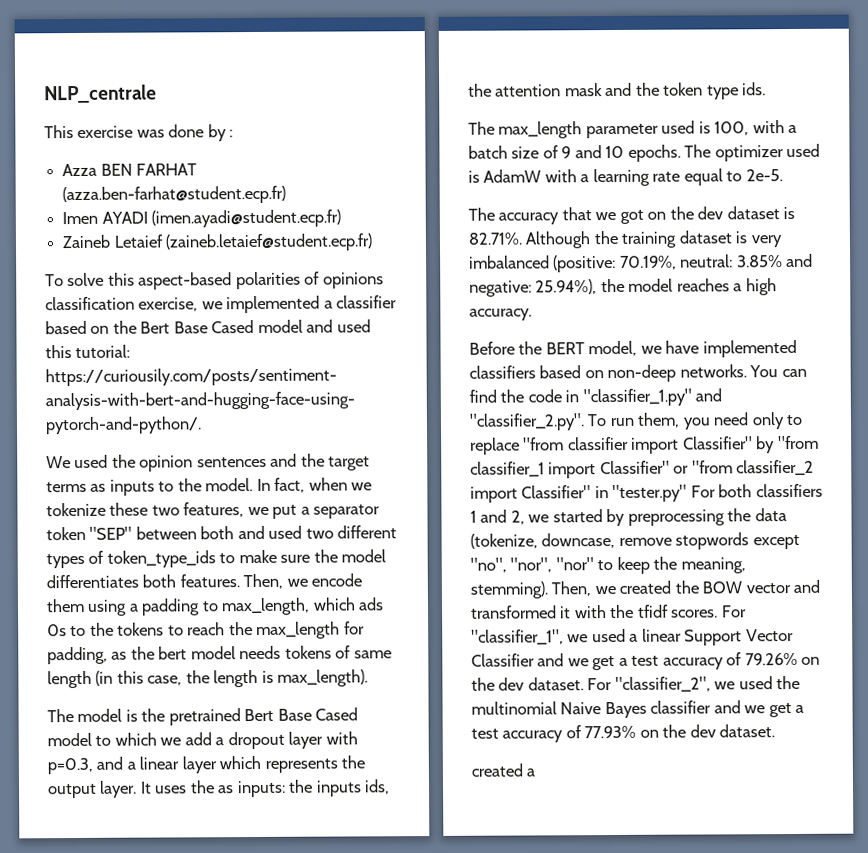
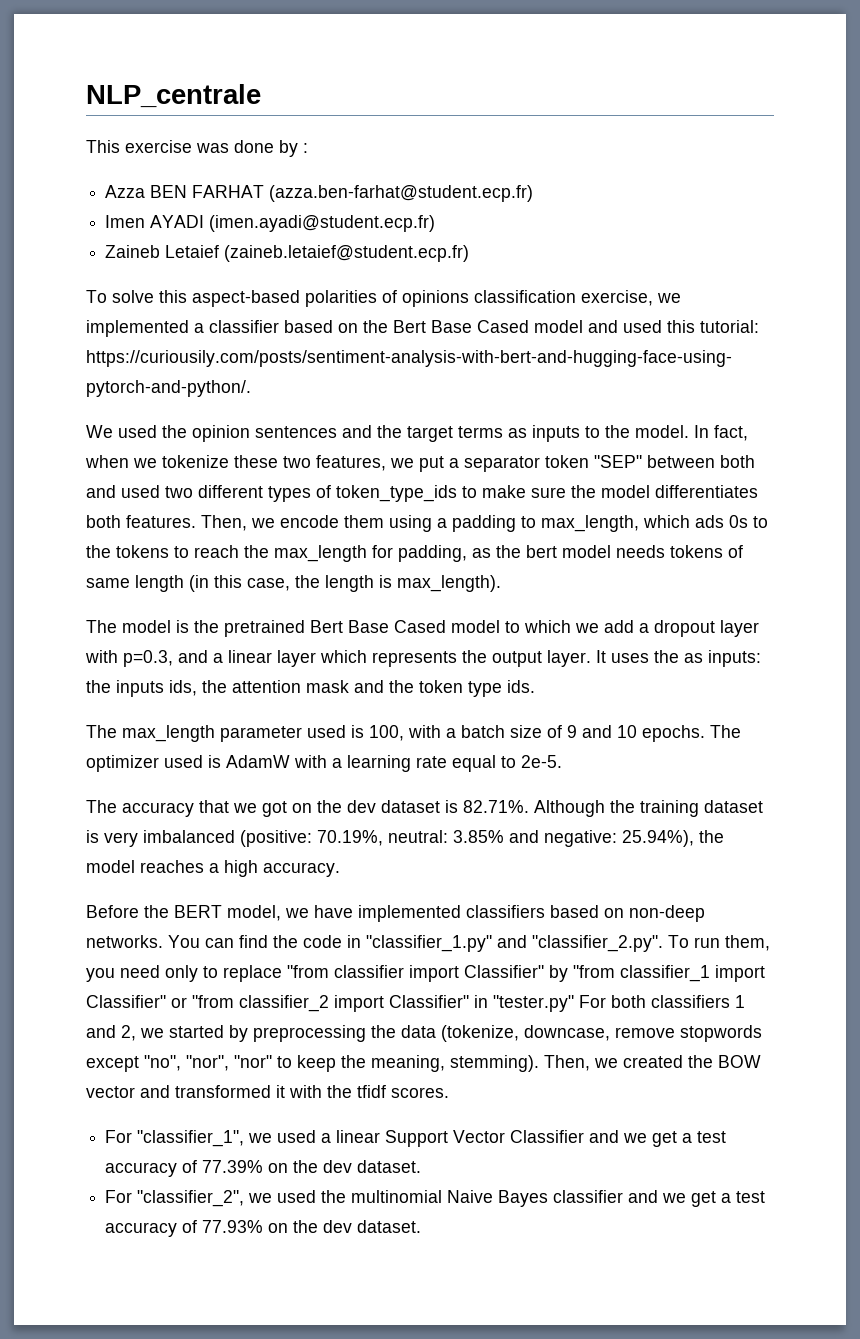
(719, 613) none -> (449, 1092) //
[744,652,821,666] [471,677,584,691] 79.26% on the dev dataset. -> [202,1160,422,1173] 77.39% on the dev dataset. //
[471,763,536,777] // created a -> (422, 1226) none

